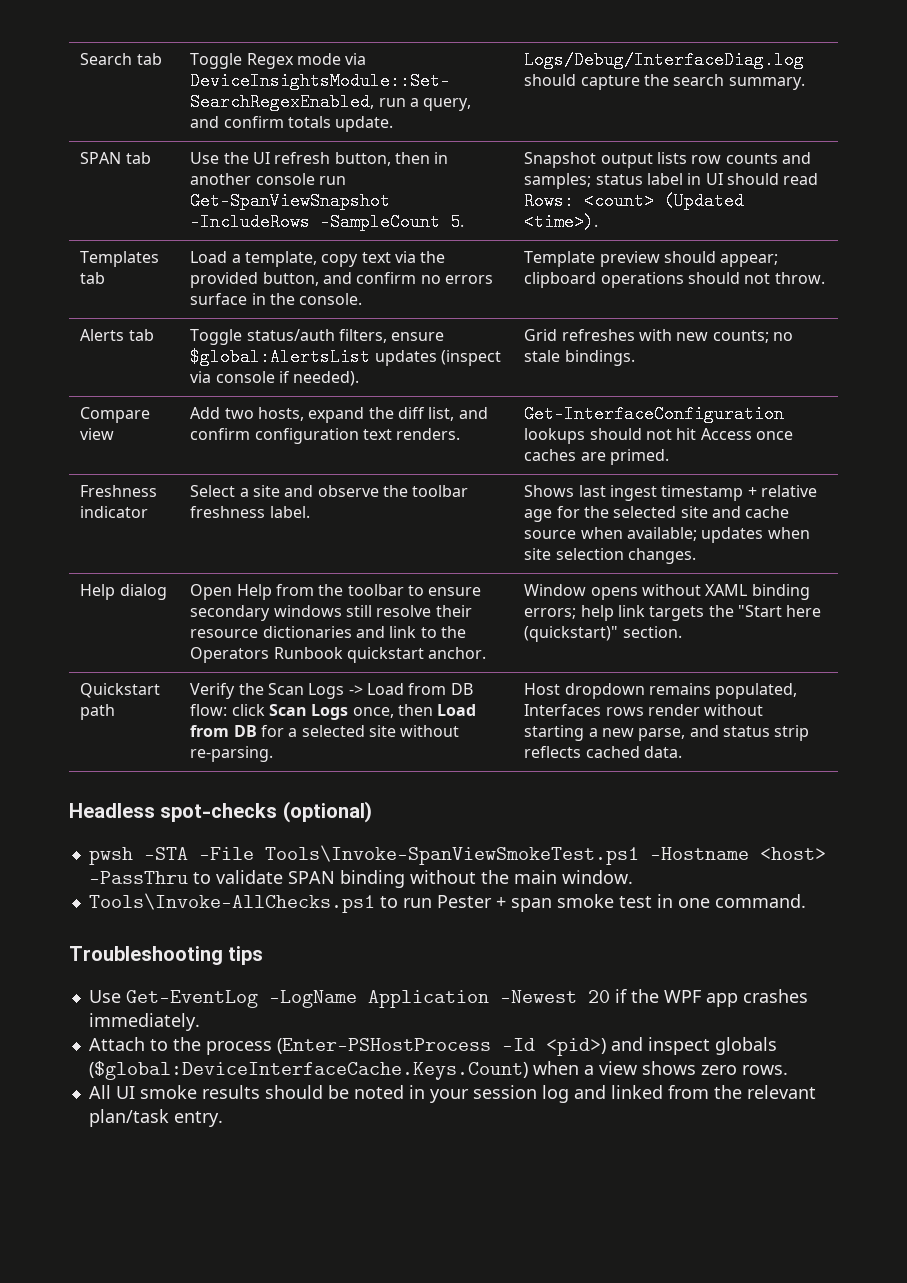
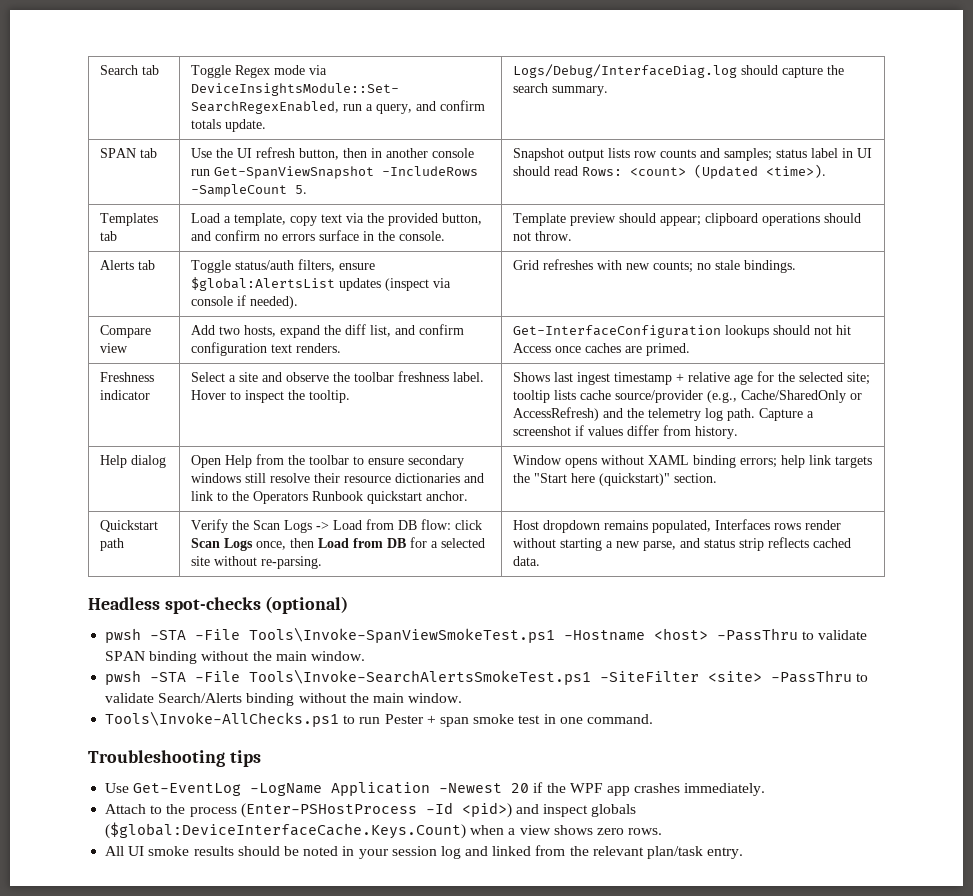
(310, 512) none -> [191,390,351,403] Hover to inspect the tooltip.
[680,506,790,518] [524,527,810,543] [524,548,696,564] site and cache source when available; updates when site selection changes. -> [847,372,871,385] [513,390,863,403] [513,407,815,421] [513,425,739,439] site; tooltip lists cache source/provider (e.g., Cache/SharedOnly or AccessRefresh) and the telemetry log path. Capture a screenshot if values differ from history.
(633, 877) none -> [105,669,869,685] [105,693,463,706] // pwsh -STA -File Tools\Invoke-SearchAlertsSmokeTest.ps1 -SiteFilter <site> -PassThru to validate Search/Alerts binding without the main window.

